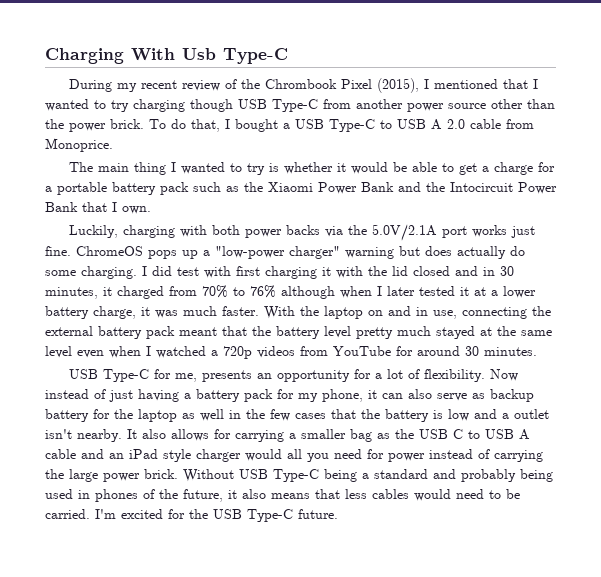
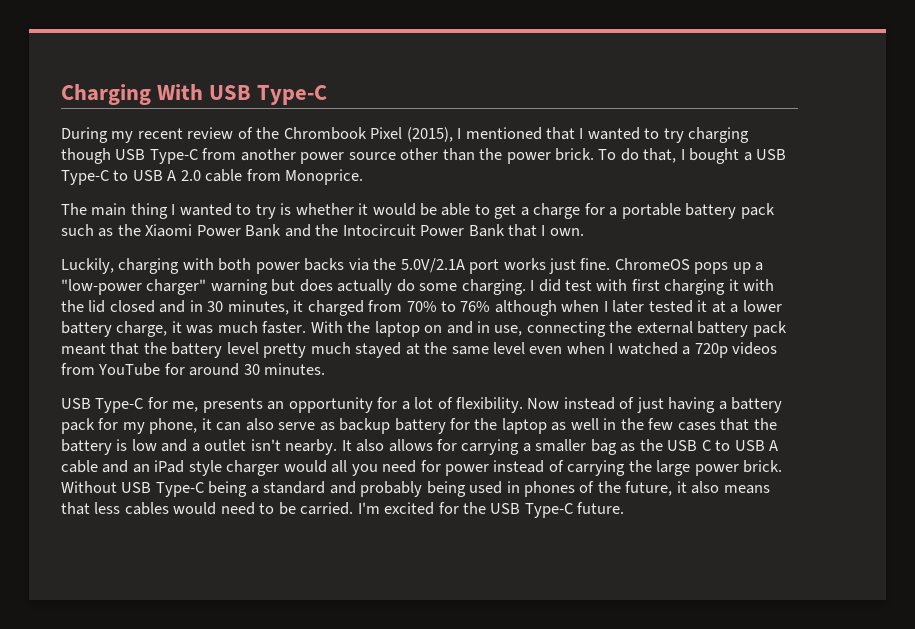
[182,48,216,60] Usb -> [209,85,252,100] USB

